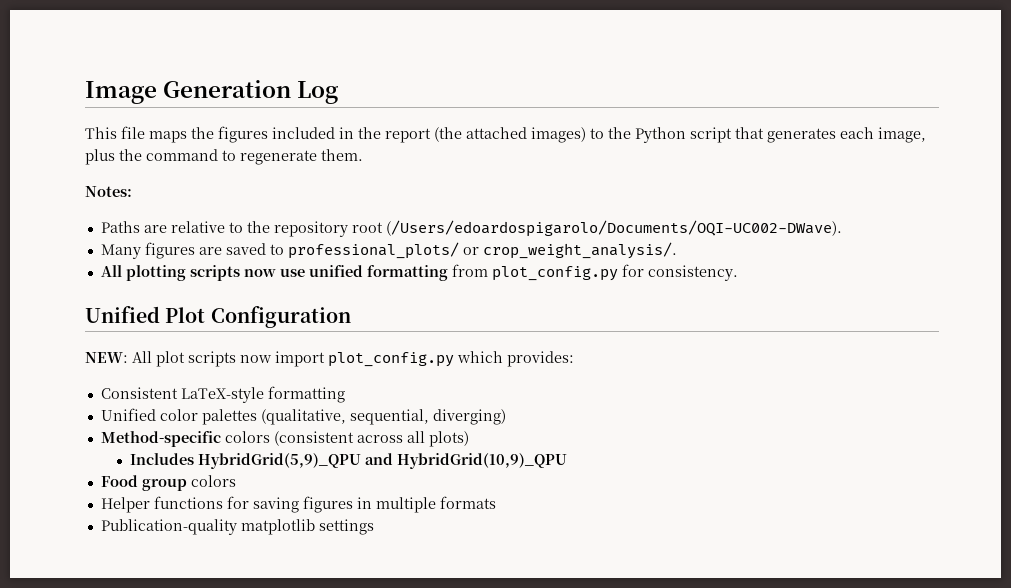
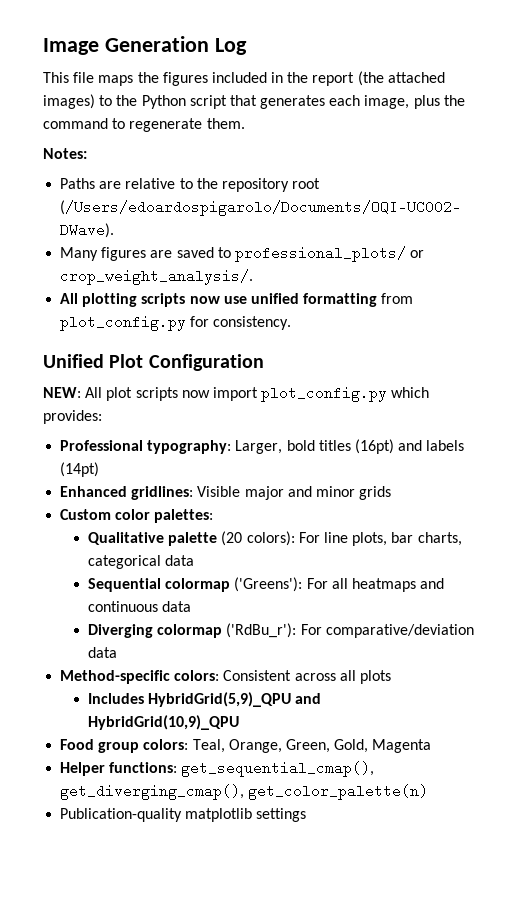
[100,386,345,403] [100,408,506,425] Consistent LaTeX-style formatting // Unified color palettes (qualitative, sequential, diverging) -> [60,439,465,454] [60,462,100,477] [60,486,392,500] [60,509,214,523] [88,531,462,546] [88,555,195,569] [88,577,445,592] [88,601,192,612] [88,623,474,638] [88,647,118,658] Professional typography: Larger, bold titles (16pt) and labels (14pt) // Enhanced gridlines: Visible major and minor grids // Custom color palettes: // Qualitative palette (20 colors): For line plots, bar charts, categorical data // Sequential colormap ('Greens'): For all heatmaps and continuous data // Diverging colormap ('RdBu_r'): For comparative/deviation data
[224,431,354,446] colors (consistent -> [174,670,292,681] colors: Consistent
[428,431,469,447] plots) -> [359,670,391,684] plots
[190,475,236,487] [100,496,496,513] colors // Helper functions for saving figures in multiple formats -> [143,739,432,753] [60,761,375,777] [60,784,429,800] colors: Teal, Orange, Green, Gold, Magenta // Helper functions: get_sequential_cmap(), get_diverging_cmap(), get_color_palette(n)

